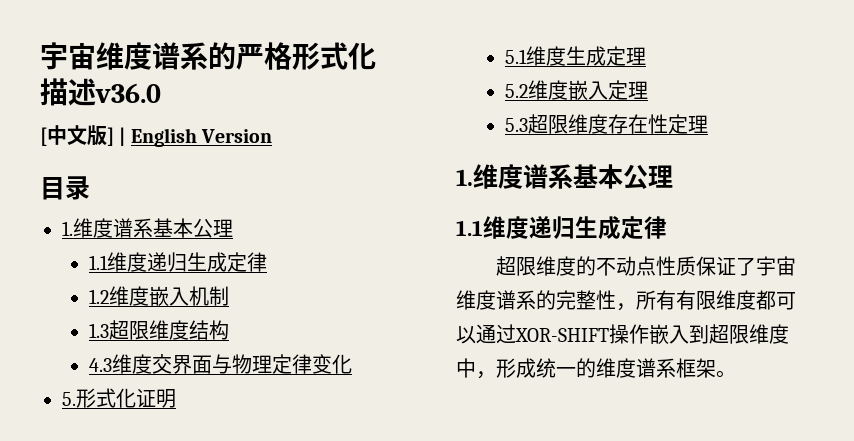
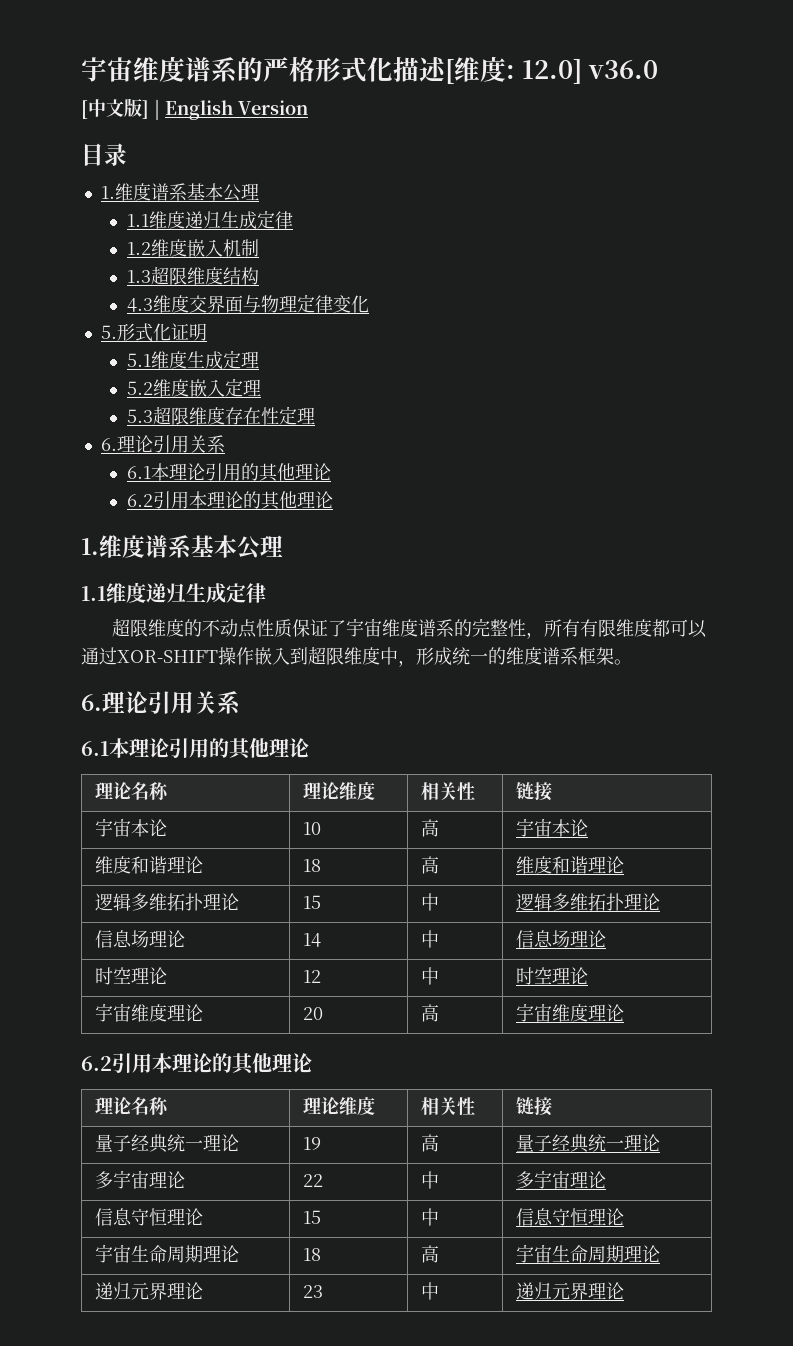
(96, 92) none -> [445,56,582,84] [维度: 12.0]
(708, 124) none -> [100,435,225,453] [126,463,331,482] [126,491,333,510] // 6.理论引用关系 // 6.1本理论引用的其他理论 // 6.2引用本理论的其他理论
(736, 374) none -> [81,691,240,715] [81,738,309,760] [95,782,170,800] [303,781,376,800] [421,782,476,801] [516,782,553,801] [95,818,168,837] [303,822,322,835] [421,819,440,837] [516,818,589,837] [95,856,204,874] [303,859,322,872] [421,856,440,874] [516,856,625,874] [95,893,240,911] [303,895,322,909] [421,893,440,911] [516,893,661,911] [95,930,186,948] [303,933,322,947] [421,930,440,948] [516,930,607,948] [95,967,168,985] [303,970,322,983] [421,967,440,985] [516,967,589,985] [95,1003,204,1022] [303,1007,324,1020] [421,1004,440,1022] [516,1003,625,1022] [81,1053,312,1075] [95,1097,170,1115] [303,1096,376,1115] [421,1097,476,1116] [516,1097,553,1116] [95,1134,240,1153] [303,1137,322,1150] [421,1134,440,1152] [516,1134,661,1153] [95,1170,186,1189] [303,1174,324,1187] [421,1171,440,1189] [516,1170,607,1189] [95,1208,204,1226] [303,1210,322,1224] [421,1208,440,1226] [516,1208,625,1226] [95,1244,240,1263] [303,1248,322,1261] [421,1245,440,1263] [516,1244,661,1263] [95,1282,204,1300] [303,1285,324,1298] [421,1282,440,1300] [516,1282,625,1300] // 6.理论引用关系 // 6.1本理论引用的其他理论 // 理论名称 | 理论维度 | 相关性 | 链接 // 宇宙本论 | 10 | 高 | 宇宙本论 // 维度和谐理论 | 18 | 高 | 维度和谐理论 // 逻辑多维拓扑理论 | 15 | 中 | 逻辑多维拓扑理论 // 信息场理论 | 14 | 中 | 信息场理论 // 时空理论 | 12 | 中 | 时空理论 // 宇宙维度理论 | 20 | 高 | 宇宙维度理论 // 6.2引用本理论的其他理论 // 理论名称 | 理论维度 | 相关性 | 链接 // 量子经典统一理论 | 19 | 高 | 量子经典统一理论 // 多宇宙理论 | 22 | 中 | 多宇宙理论 // 信息守恒理论 | 15 | 中 | 信息守恒理论 // 宇宙生命周期理论 | 18 | 高 | 宇宙生命周期理论 // 递归元界理论 | 23 | 中 | 递归元界理论

